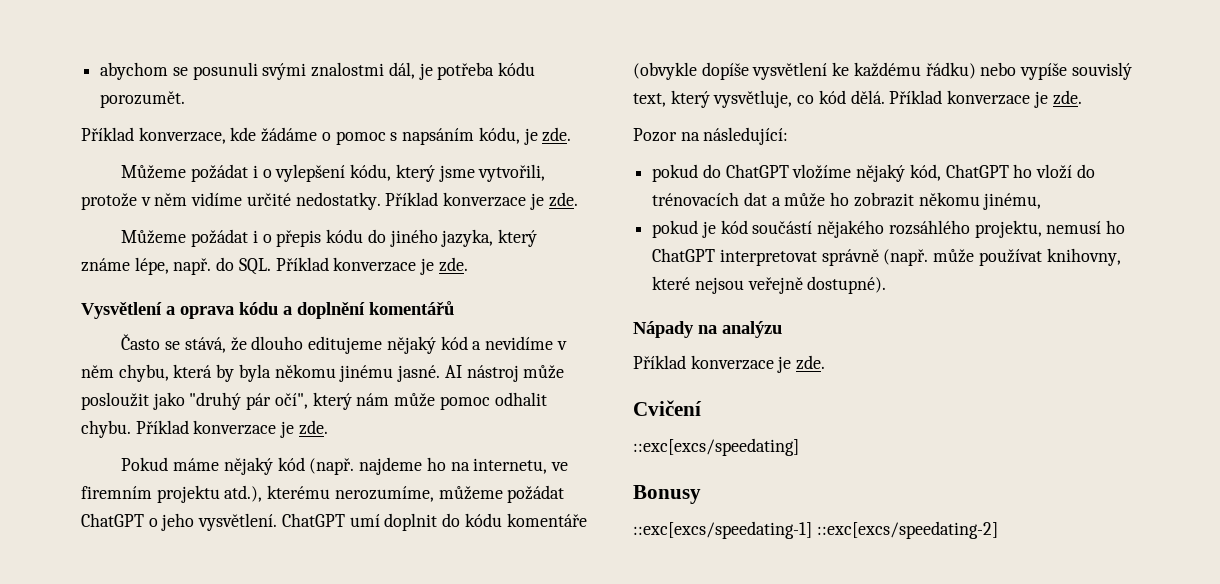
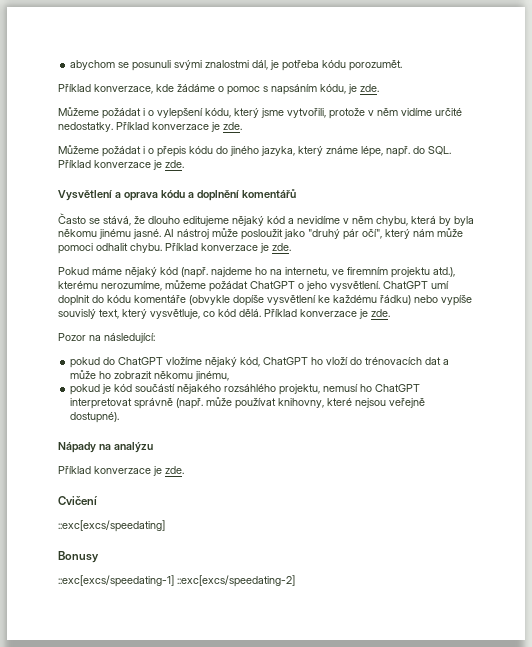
[439,396,490,410] pomoc -> [58,243,93,254] pomoci

